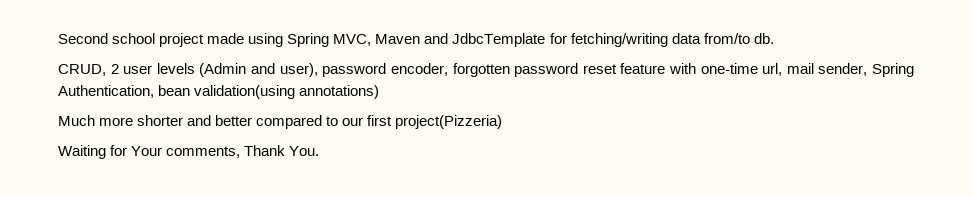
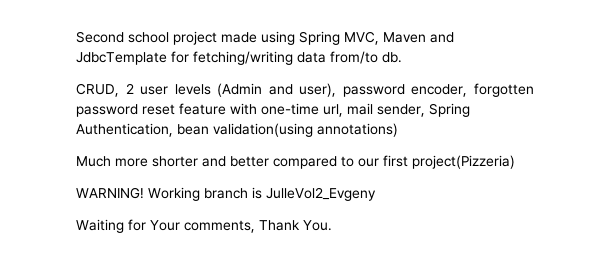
(503, 122) none -> [76,187,376,201] // WARNING! Working branch is JulleVol2_Evgeny

